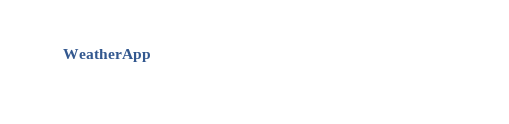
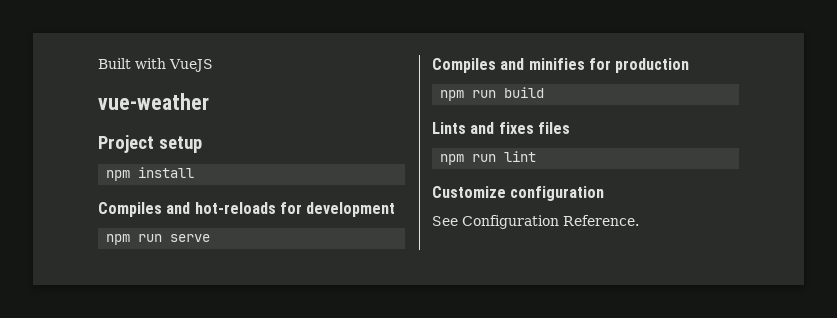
[63,49,151,62] WeatherApp -> [98,58,213,72] [98,93,209,110] [98,135,202,153] [106,167,195,181] [98,202,396,217] [106,234,211,245] [432,58,690,73] [440,87,545,101] [432,122,570,134] [440,151,537,165] [432,186,605,201] [432,215,639,229] Built with VueJS // vue-weather // Project setup // npm install // Compiles and hot-reloads for development // npm run serve // Compiles and minifies for production // npm run build // Lints and fixes files // npm run lint // Customize configuration // See Configuration Reference.

